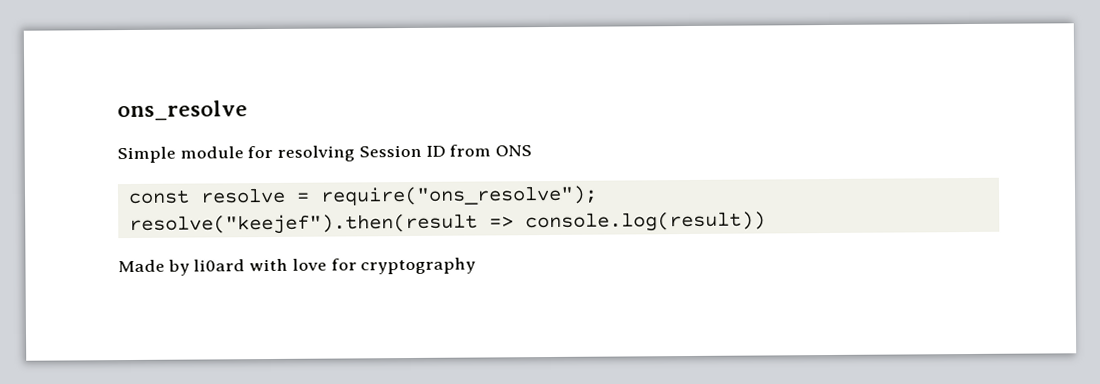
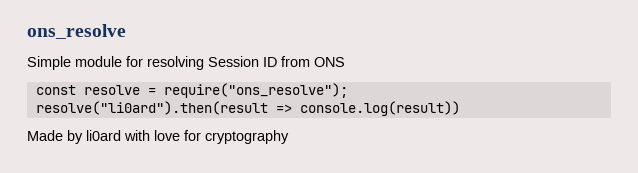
[128,213,478,236] resolve("keejef").then(result -> [35,101,268,115] resolve("li0ard").then(result

